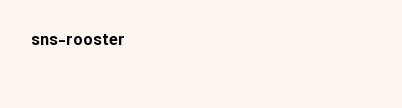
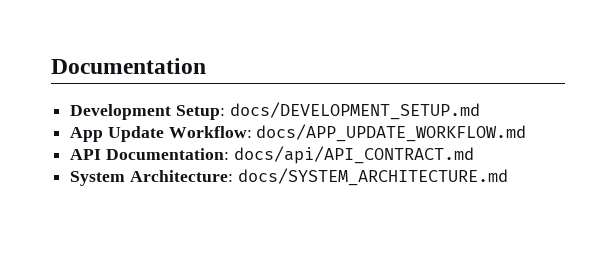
[31,34,125,45] sns-rooster -> [51,58,206,74] [70,102,480,120] [70,124,527,142] [70,146,474,164] [70,168,508,186] Documentation // Development Setup: docs/DEVELOPMENT_SETUP.md // App Update Workflow: docs/APP_UPDATE_WORKFLOW.md // API Documentation: docs/api/API_CONTRACT.md // System Architecture: docs/SYSTEM_ARCHITECTURE.md

